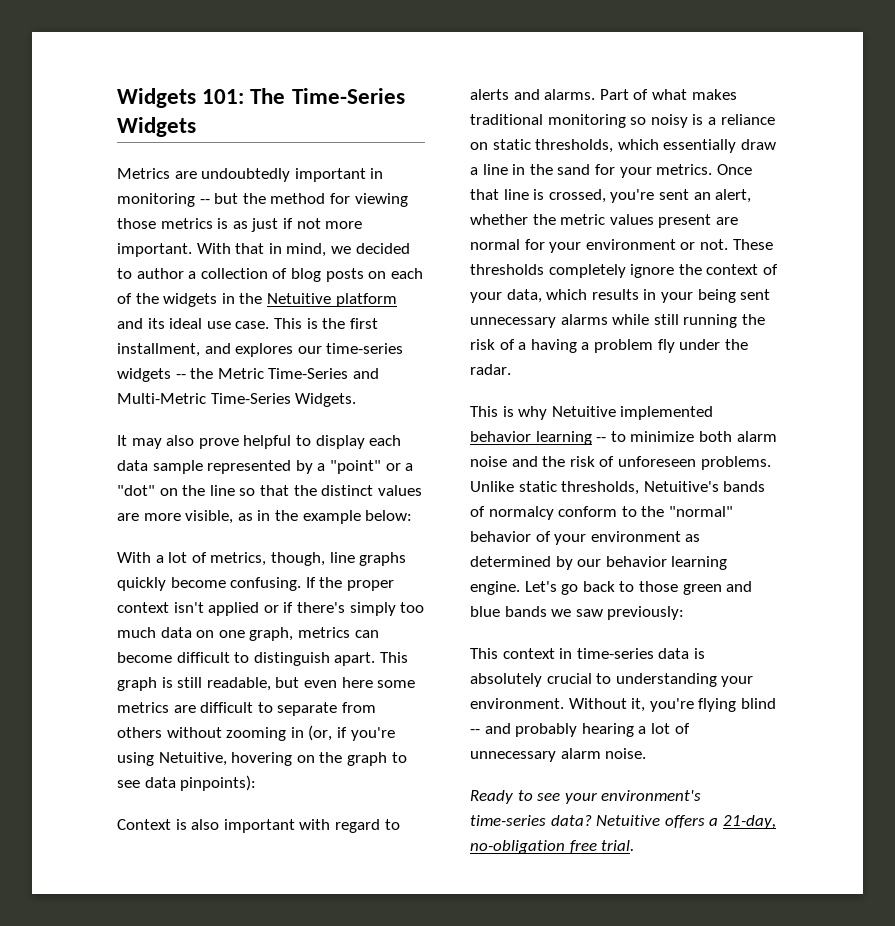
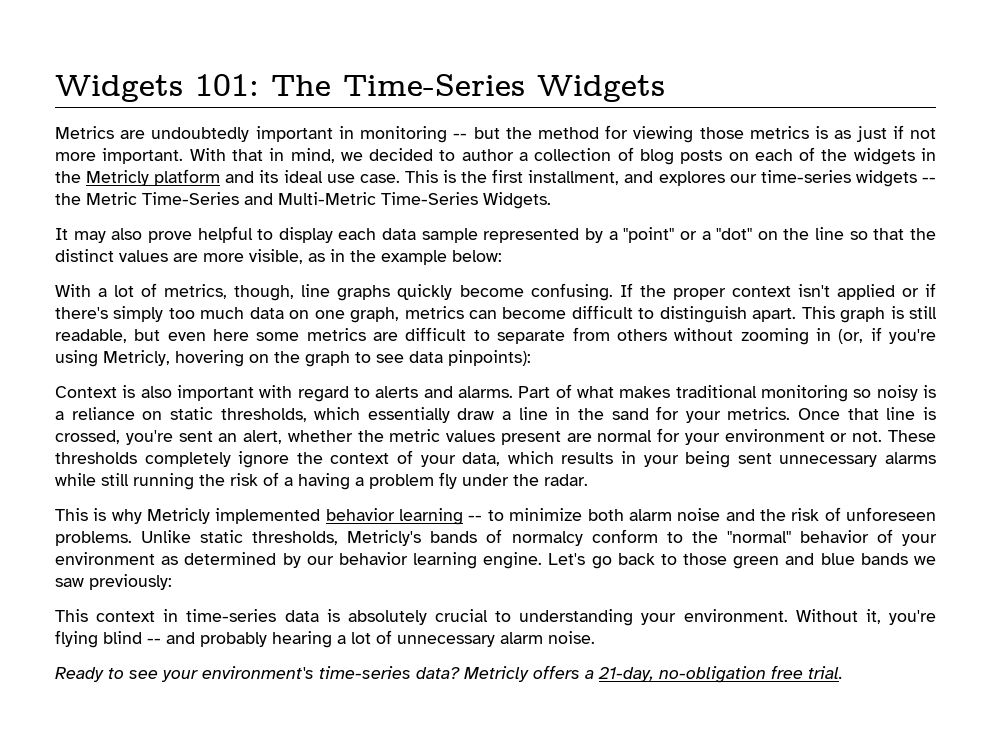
[266,293,331,304] Netuitive -> [86,170,150,186] Metricly
[158,752,227,766] Netuitive, -> [103,350,170,366] Metricly,
[551,406,616,417] Netuitive -> [147,508,211,524] Metricly
[643,481,719,492] Netuitive's -> [347,530,422,546] Metricly's
[596,815,661,826] Netuitive -> [464,666,529,682] Metricly

